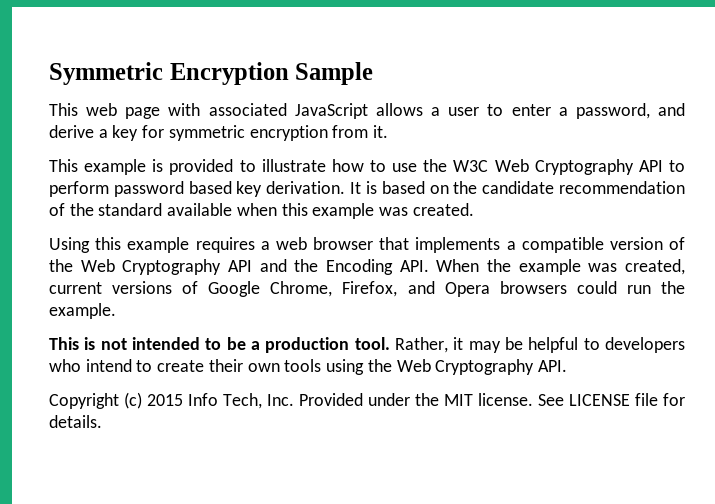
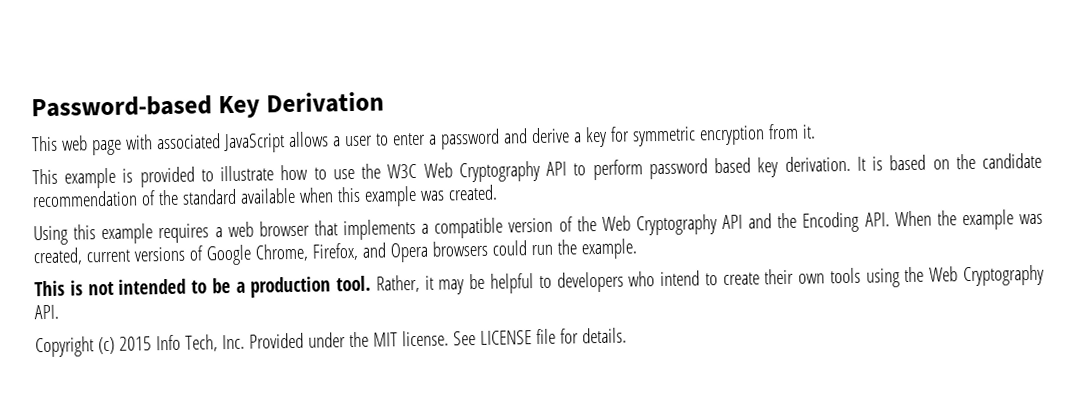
[49,62,374,85] Symmetric Encryption Sample -> [31,91,384,119] Password-based Key Derivation
[575,103,650,119] password, -> [439,128,500,150] password

